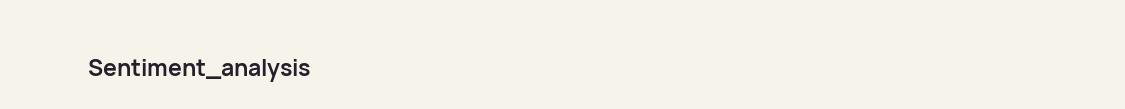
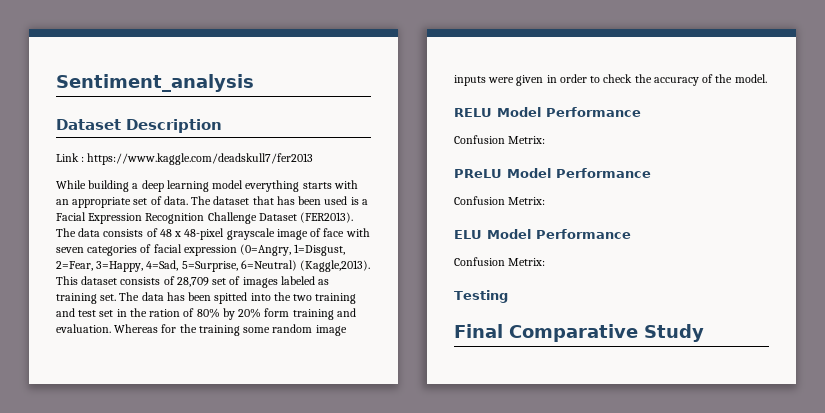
(310, 70) none -> [56,119,222,133] [56,153,314,165] [56,180,358,192] [56,196,368,208] [56,212,354,224] [56,228,370,240] [56,244,346,256] [56,260,371,272] [56,276,330,288] [56,292,357,304] [56,308,356,320] [56,324,347,336] [454,74,767,86] [454,107,641,117] [454,135,546,144] [454,168,651,178] [454,196,546,205] [454,229,631,239] [454,257,546,266] [454,290,508,303] [454,324,704,342] // Dataset Description // Link : https://www.kaggle.com/deadskull7/fer2013 // While building a deep learning model everything starts with an appropriate set of data. The dataset that has been used is a Facial Expression Recognition Challenge Dataset (FER2013). The data consists of 48 x 48-pixel grayscale image of face with seven categories of facial expression (0=Angry, 1=Disgust, 2=Fear, 3=Happy, 4=Sad, 5=Surprise, 6=Neutral) (Kaggle,2013). This dataset consists of 28,709 set of images labeled as training set. The data has been spitted into the two training and test set in the ration of 80% by 20% form training and evaluation. Whereas for the training some random image inputs were given in order to check the accuracy of the model. // RELU Model Performance // Confusion Metrix: // PReLU Model Performance // Confusion Metrix: // ELU Model Performance // Confusion Metrix: // Testing // Final Comparative Study

